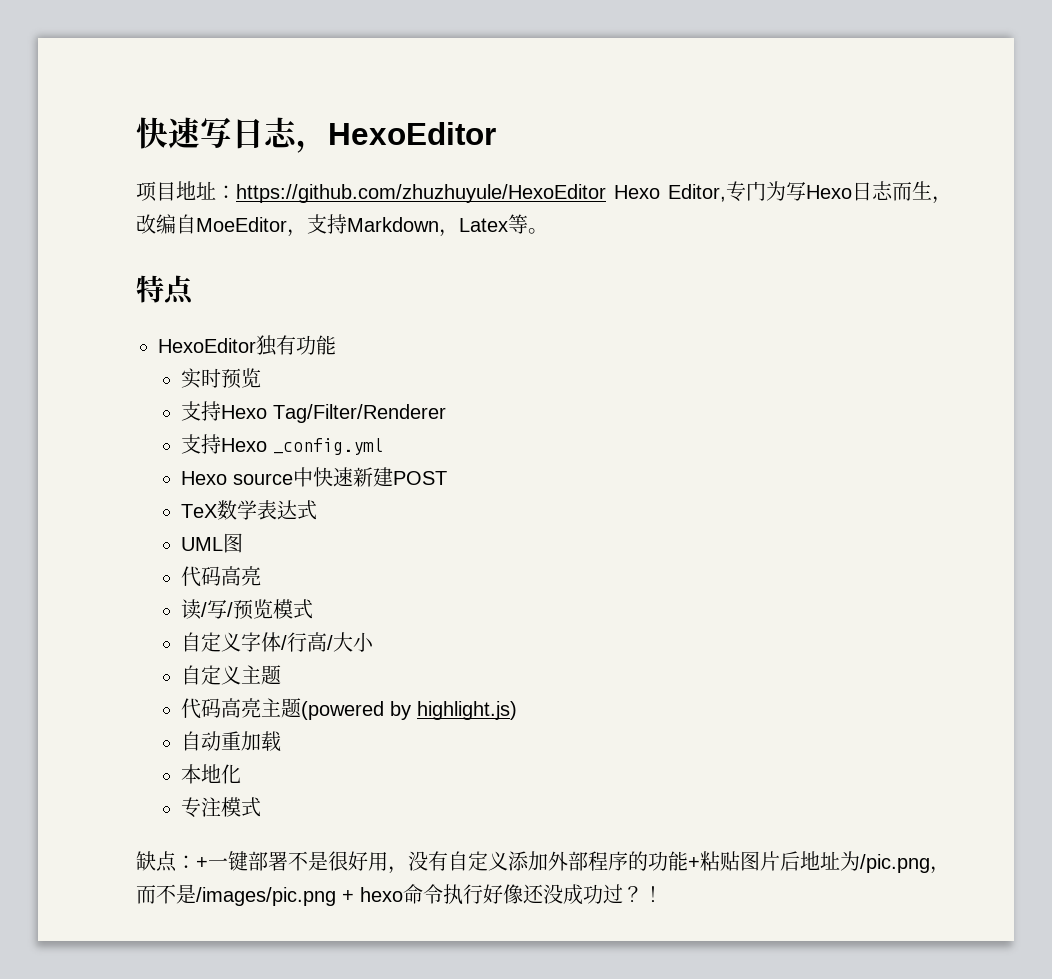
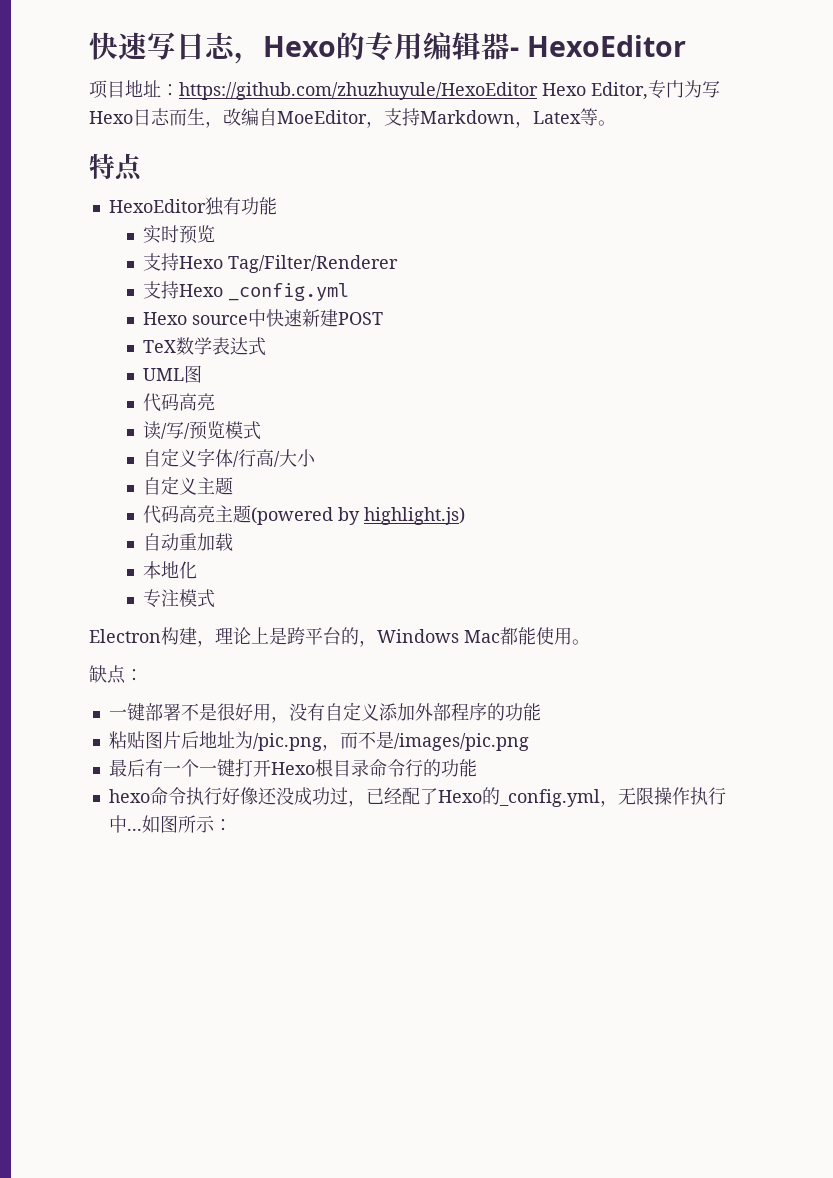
(328, 146) none -> [263,32,519,61] Hexo的专用编辑器-
(261, 807) none -> [89,627,590,647] // Electron构建，理论上是跨平台的，Windows Mac都能使用。
[196,857,208,869] + -> (143, 675) //
[688,857,700,869] + -> (541, 712) //
[342,890,354,902] + -> [108,759,477,777] // 最后有一个一键打开Hexo根目录命令行的功能 //
[623,885,663,903] ？！ -> [347,787,726,807] [108,815,232,833] ，已经配了Hexo的_config.yml，无限操作执行中...如图所示：

